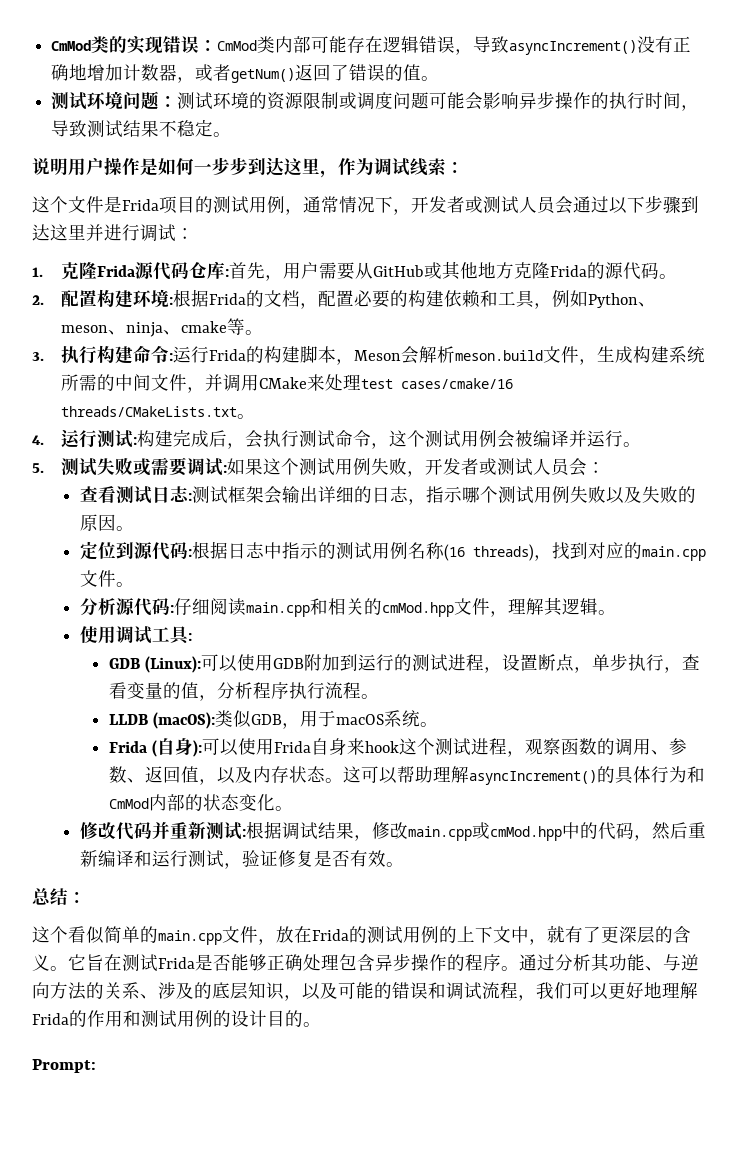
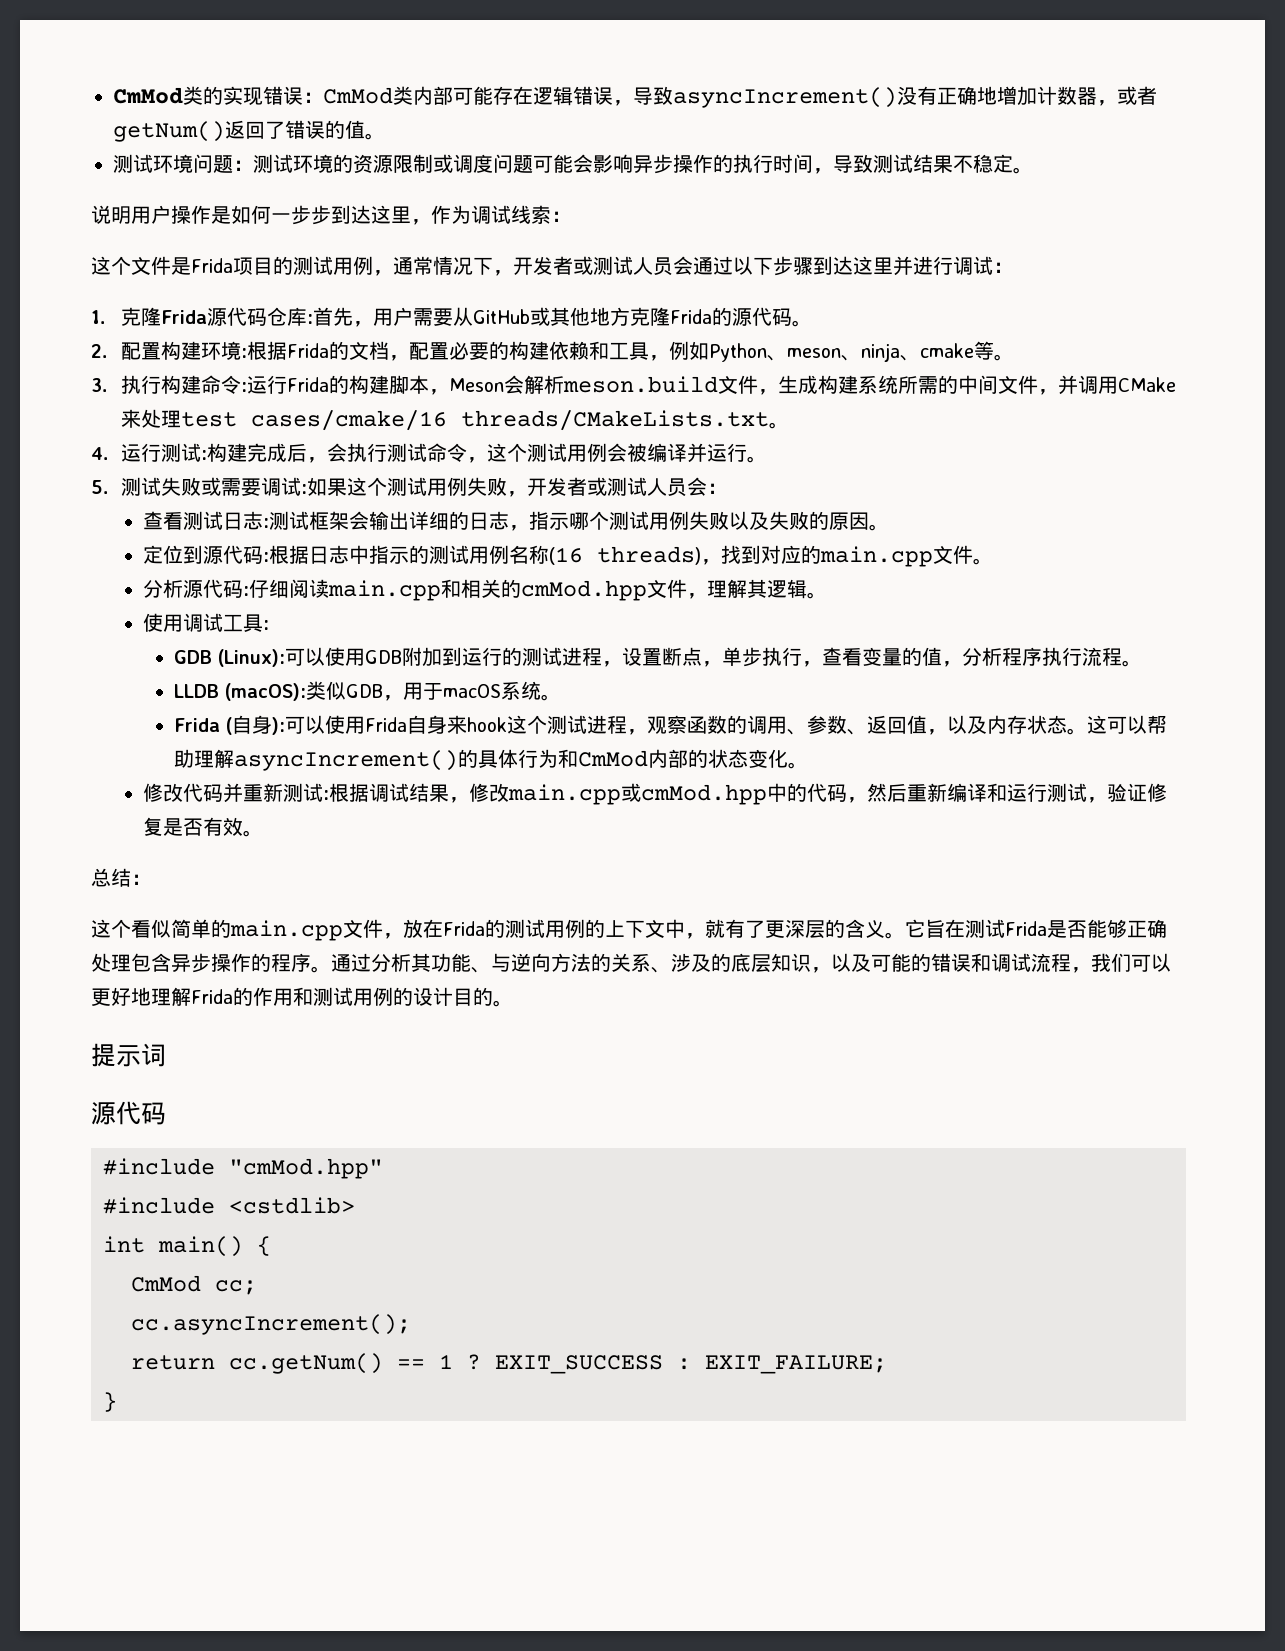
[32,1059,96,1073] Prompt: -> [91,1043,166,1067] [91,1101,166,1125] [103,1158,383,1179] [103,1197,355,1214] [103,1236,271,1257] [131,1275,257,1295] [131,1314,411,1335] [131,1353,887,1374] [103,1392,117,1412] 提示词 // 源代码 // #include "cmMod.hpp" // #include <cstdlib> // int main() { // CmMod cc; // cc.asyncIncrement(); // return cc.getNum() == 1 ? EXIT_SUCCESS : EXIT_FAILURE; // }

